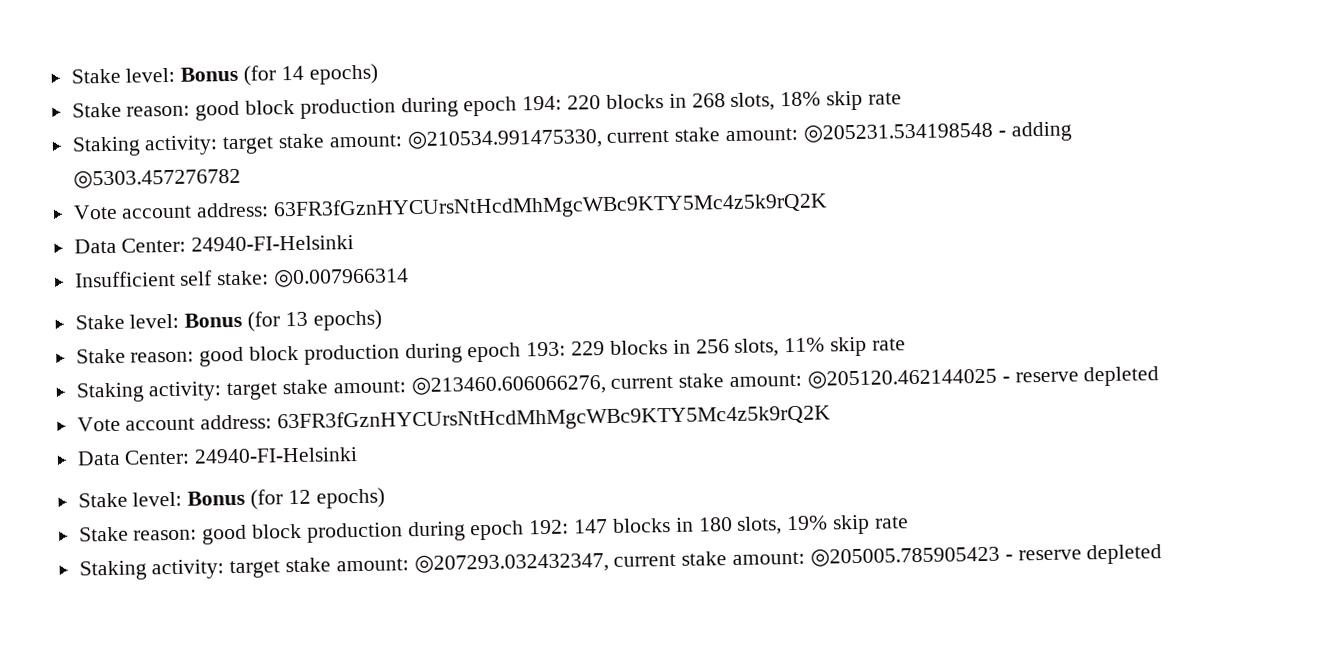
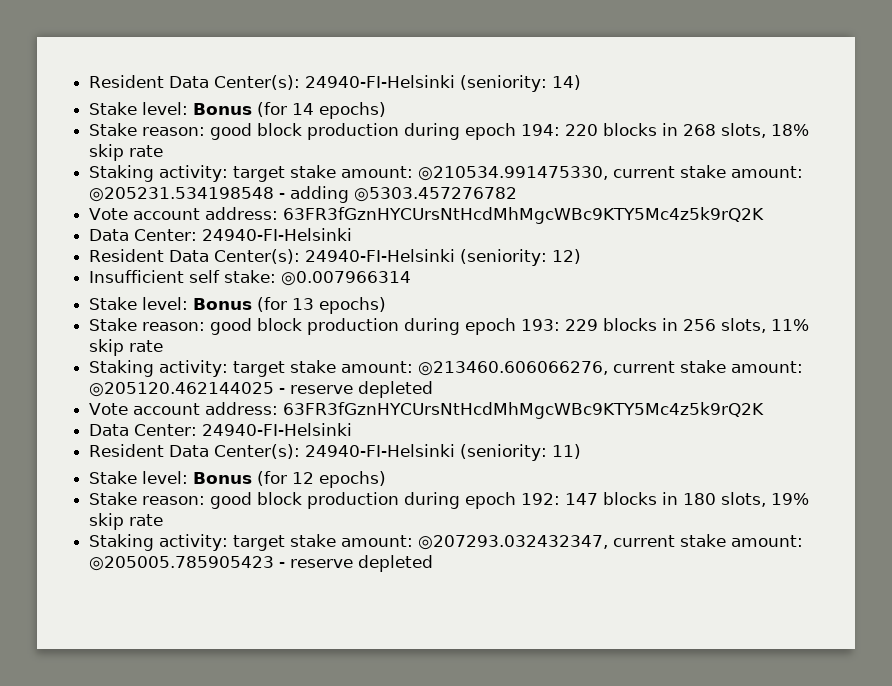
(70, 76) none -> [89,75,582,92] Resident Data Center(s): 24940-FI-Helsinki (seniority: 14) //
(355, 243) none -> [89,249,582,266] // Resident Data Center(s): 24940-FI-Helsinki (seniority: 12)
(359, 455) none -> [89,444,582,461] // Resident Data Center(s): 24940-FI-Helsinki (seniority: 11)

